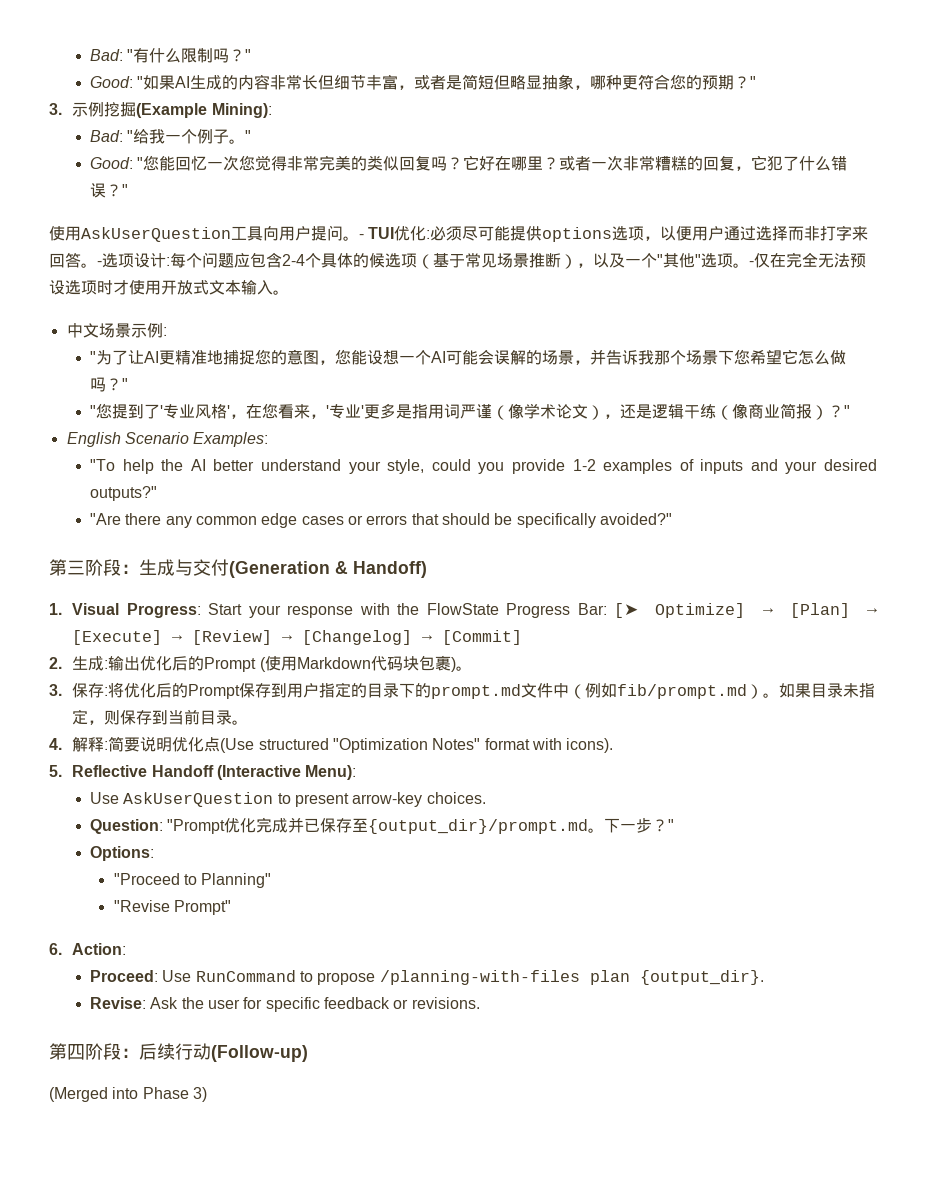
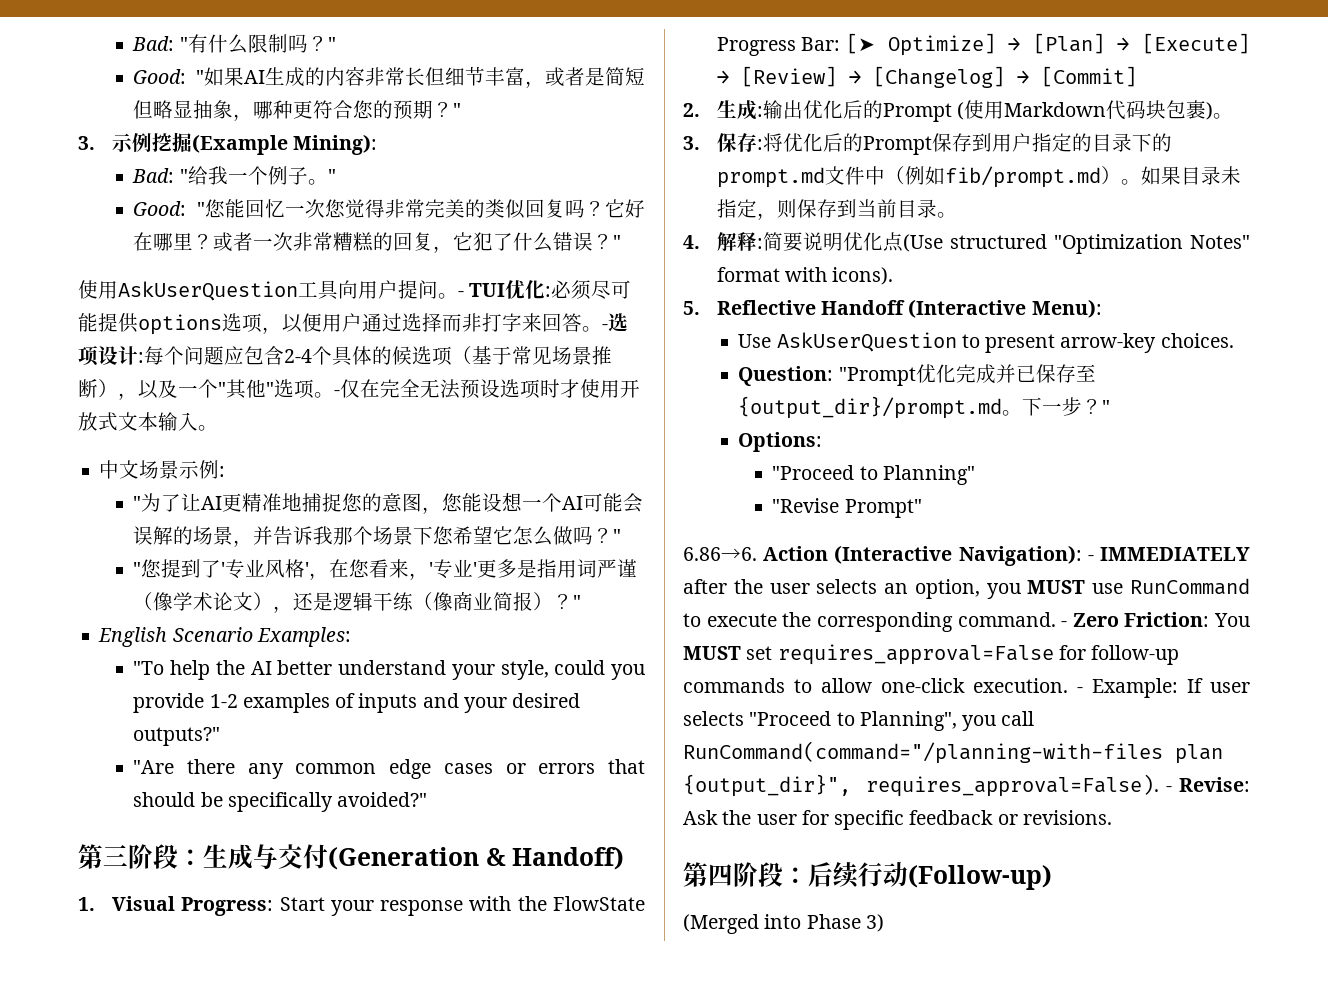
[49,943,127,955] [90,970,764,985] 6. Action: // Proceed: Use RunCommand to propose /planning-with-files plan {output_dir}. // -> [683,545,1250,566] [683,578,1250,599] [683,612,1250,632] [683,644,1180,665] [683,678,1250,698] [683,711,1035,731] [683,741,1223,764] [683,774,1173,797] 6.86→6. Action (Interactive Navigation): - IMMEDIATELY after the user selects an option, you MUST use RunCommand to execute the corresponding command. - Zero Friction: You MUST set requires_approval=False for follow-up commands to allow one-click execution. - Example: If user selects "Proceed to Planning", you call RunCommand(command="/planning-with-files plan {output_dir}", requires_approval=False). -

